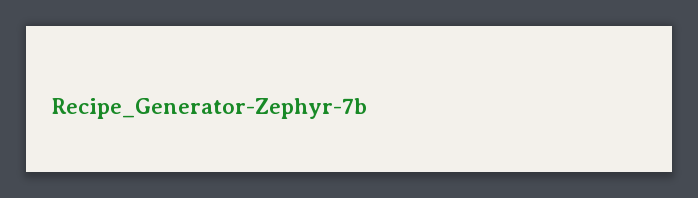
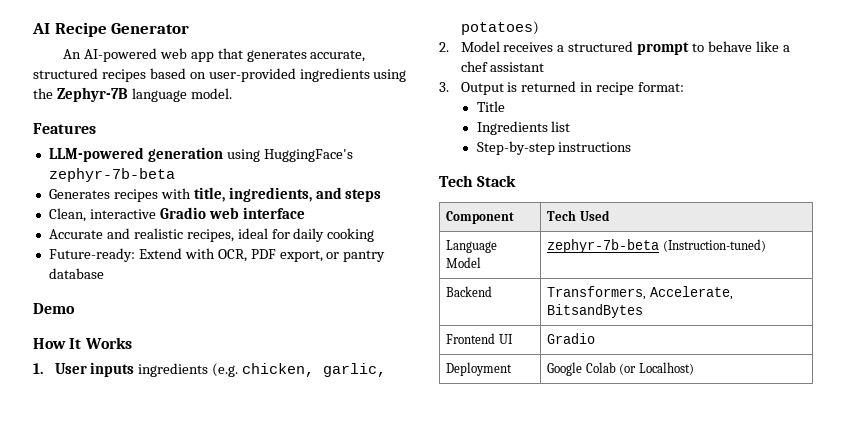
[51,98,367,119] Recipe_Generator-Zephyr-7b -> [32,22,190,37] [62,48,366,62] [33,68,407,82] [33,87,232,102] [33,123,96,134] [48,147,353,162] [48,168,175,182] [48,187,382,202] [48,207,305,222] [48,228,375,242] [48,248,386,262] [48,268,104,279] [33,303,75,314] [33,337,132,349] [33,362,387,377] [460,21,539,35] [439,41,790,55] [460,61,545,72] [439,81,685,95] [476,101,505,112] [476,121,571,135] [476,141,632,155] [439,175,517,187] [446,211,515,224] [547,210,610,221] [446,240,498,253] [446,257,482,268] [547,239,766,253] [446,286,493,297] [547,286,733,300] [547,304,644,318] [446,333,513,344] [547,333,596,344] [446,362,513,376] [547,362,694,376] AI Recipe Generator // An AI-powered web app that generates accurate, structured recipes based on user-provided ingredients using the Zephyr-7B language model. // Features // LLM-powered generation using HuggingFace's zephyr-7b-beta // Generates recipes with title, ingredients, and steps // Clean, interactive Gradio web interface // Accurate and realistic recipes, ideal for daily cooking // Future-ready: Extend with OCR, PDF export, or pantry database // Demo // How It Works // 1. User inputs ingredients (e.g. chicken, garlic, potatoes) // 2. Model receives a structured prompt to behave like a chef assistant // 3. Output is returned in recipe format: // Title // Ingredients list // Step-by-step instructions // Tech Stack // Component | Tech Used // Language Model | zephyr-7b-beta (Instruction-tuned) // Backend | Transformers, Accelerate, BitsandBytes // Frontend UI | Gradio // Deployment | Google Colab (or Localhost)

